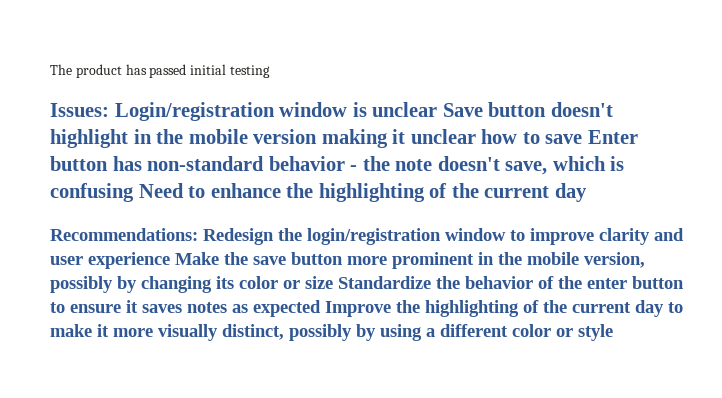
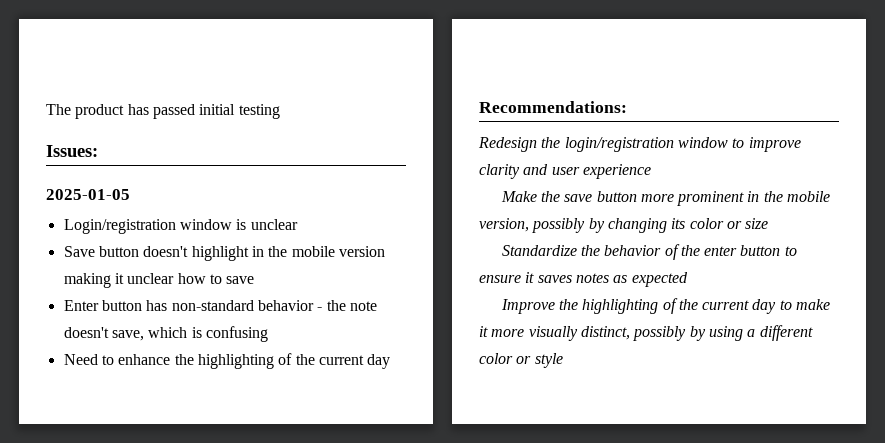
(109, 110) none -> [46,189,130,200] // 2025-01-05 //
(438, 109) none -> (298, 224) //
(583, 139) none -> (255, 280) //
(134, 192) none -> (268, 334) //
(198, 234) none -> (627, 107) //
(170, 260) none -> (651, 171) //
(333, 282) none -> (769, 223) //
(321, 308) none -> (688, 279) //

